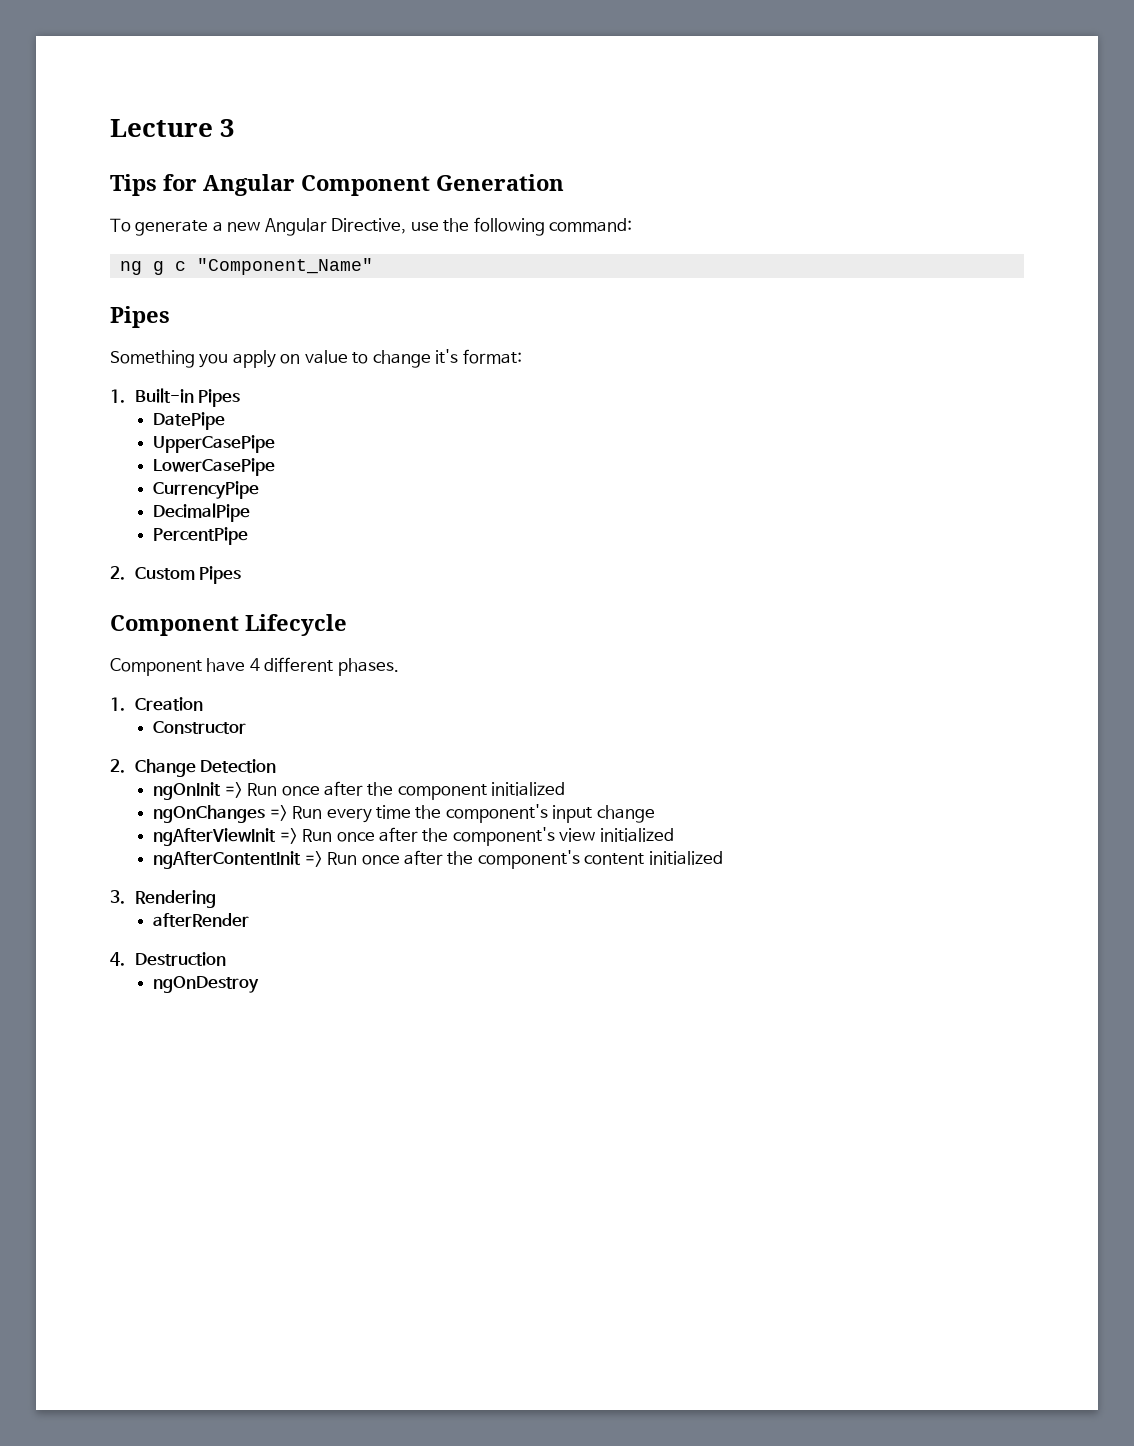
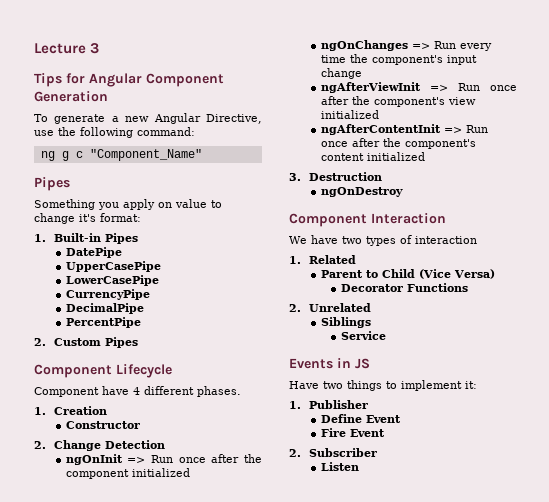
[135,890,217,908] [153,913,250,927] [110,952,125,966] Rendering // afterRender // 4. -> (301, 177) none
(260, 984) none -> [289,213,446,227] [289,235,477,246] [289,255,356,264] [320,269,495,279] [340,283,468,292] [289,303,371,312] [320,317,371,328] [340,331,386,340] [289,358,370,369] [289,380,477,391] [289,400,368,409] [320,414,401,423] [320,428,385,437] [289,448,377,457] [320,462,359,471] // Component Interaction // We have two types of interaction // 1. Related // Parent to Child (Vice Versa) // Decorator Functions // 2. Unrelated // Siblings // Service // Events in JS // Have two things to implement it: // 1. Publisher // Define Event // Fire Event // 2. Subscriber // Listen

